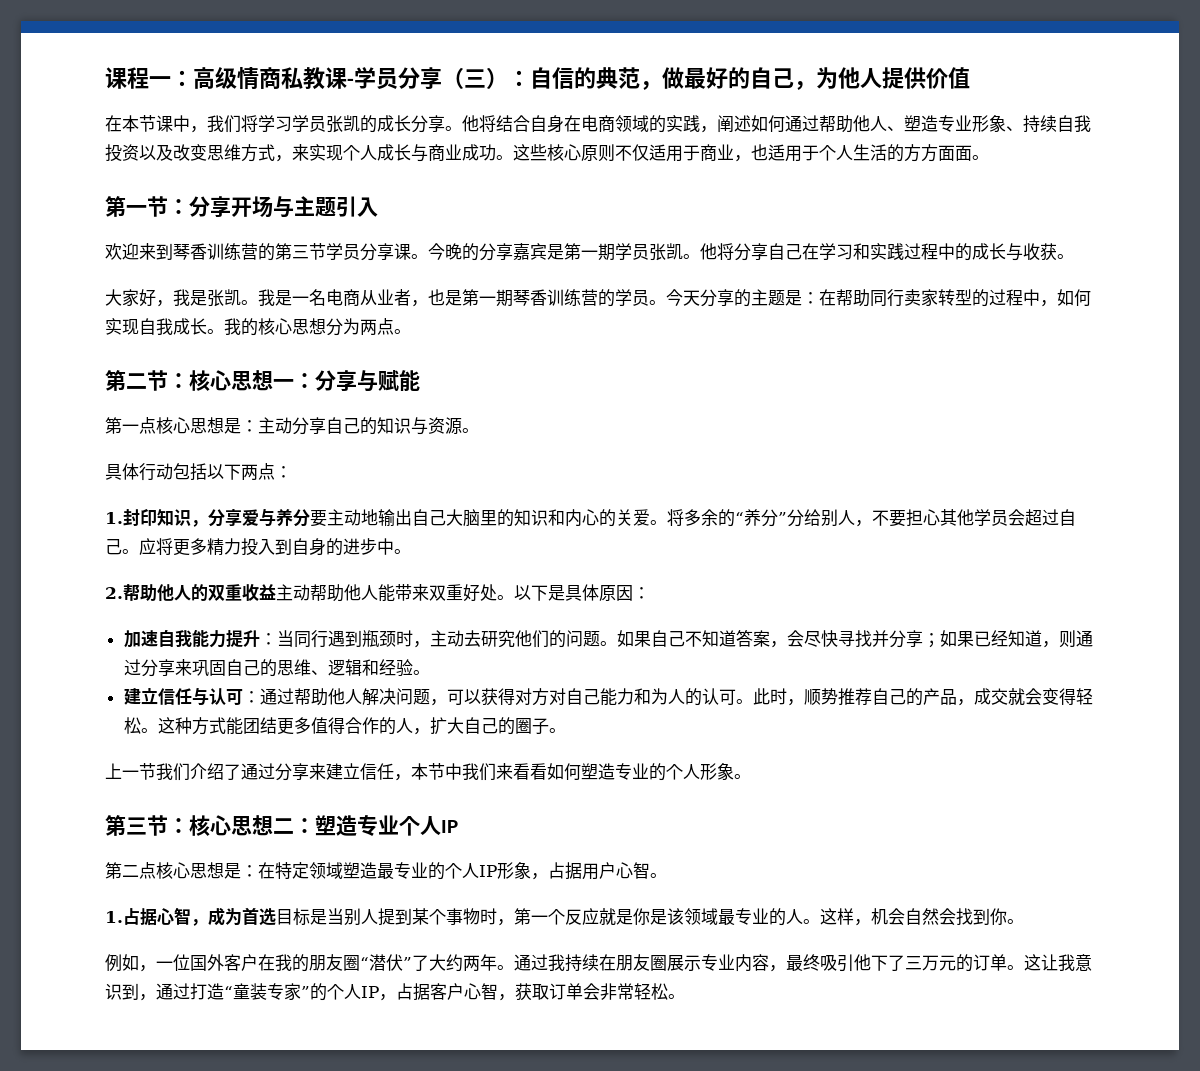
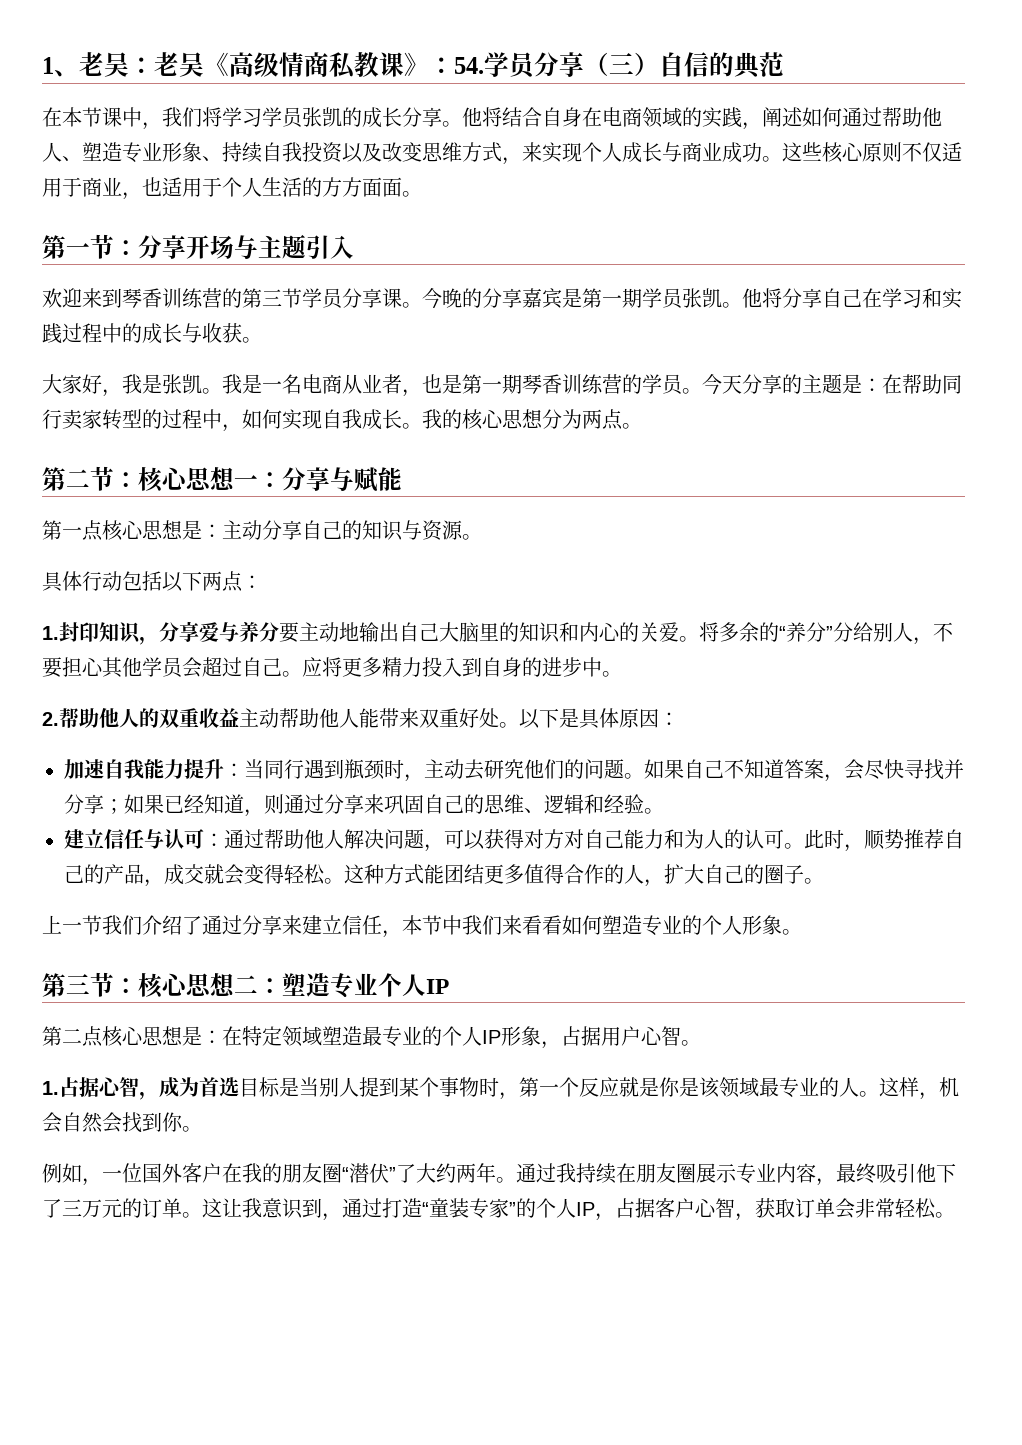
[105,67,193,89] 课程一： -> [42,52,229,77] 1、老吴：老吴《
[347,78,354,86] - -> [404,52,484,76] 》：54.
[508,70,530,86] ： -> (659, 64) none
[640,67,970,90] ，做最好的自己，为他人提供价值 -> (784, 64) none

